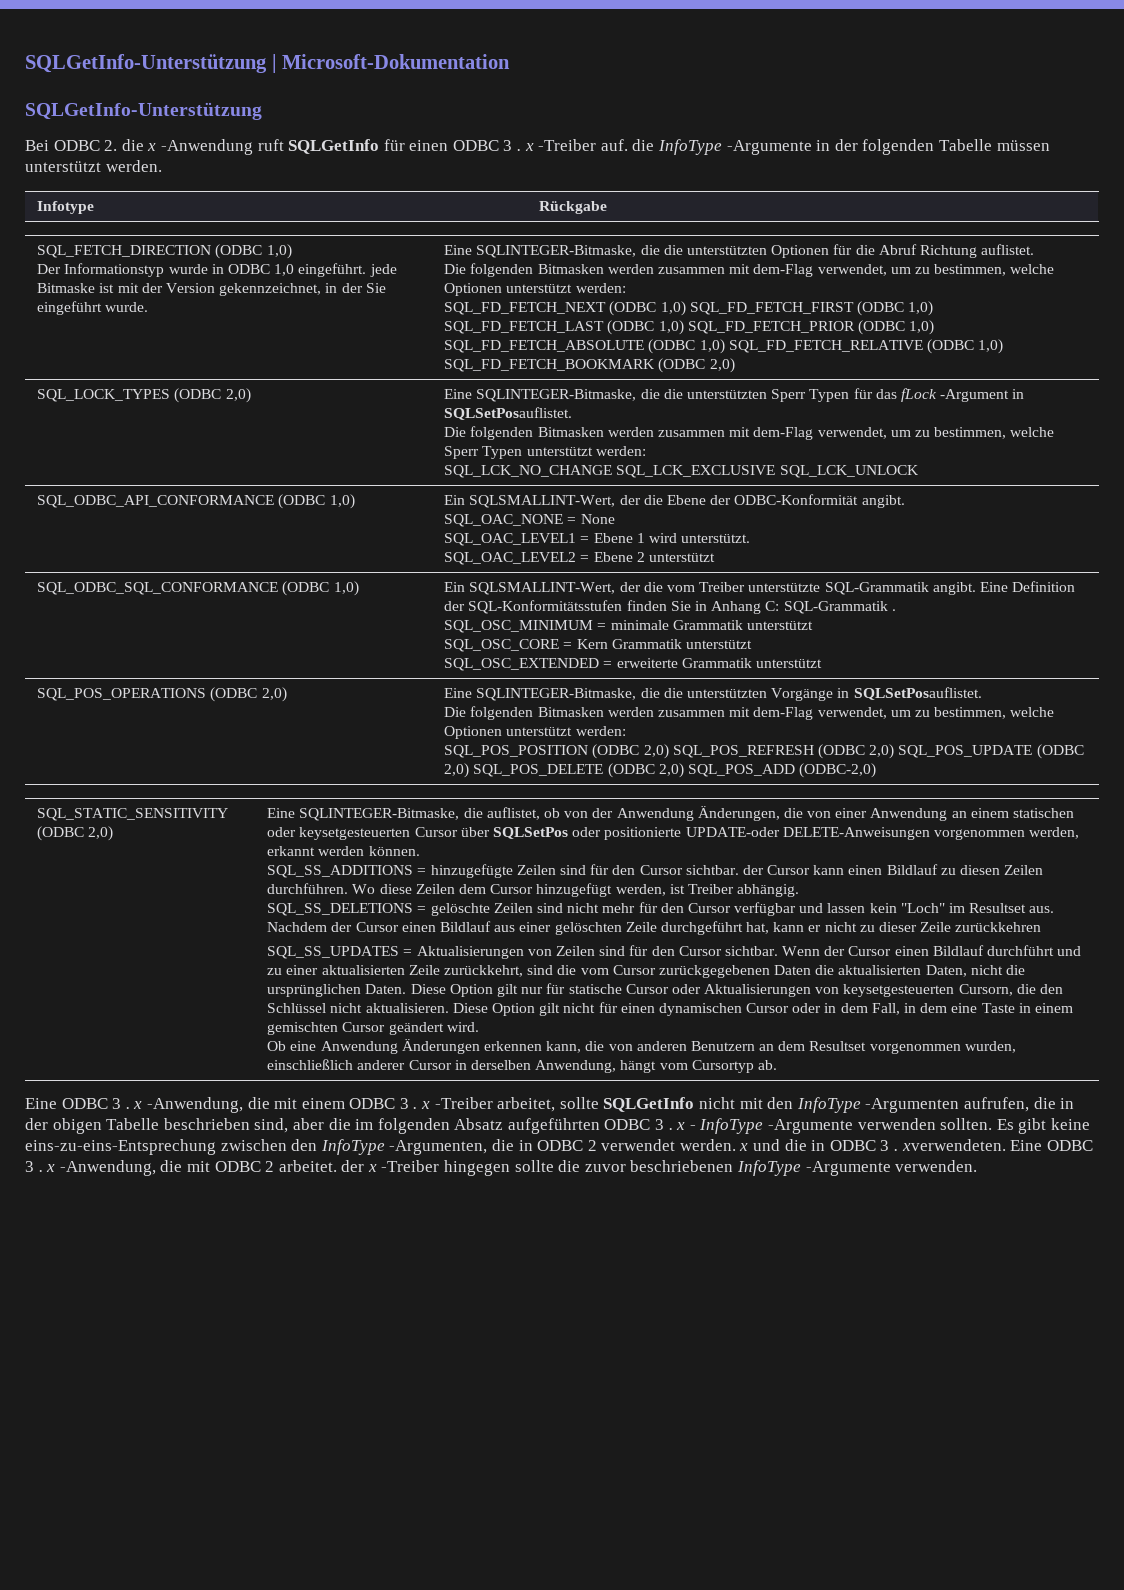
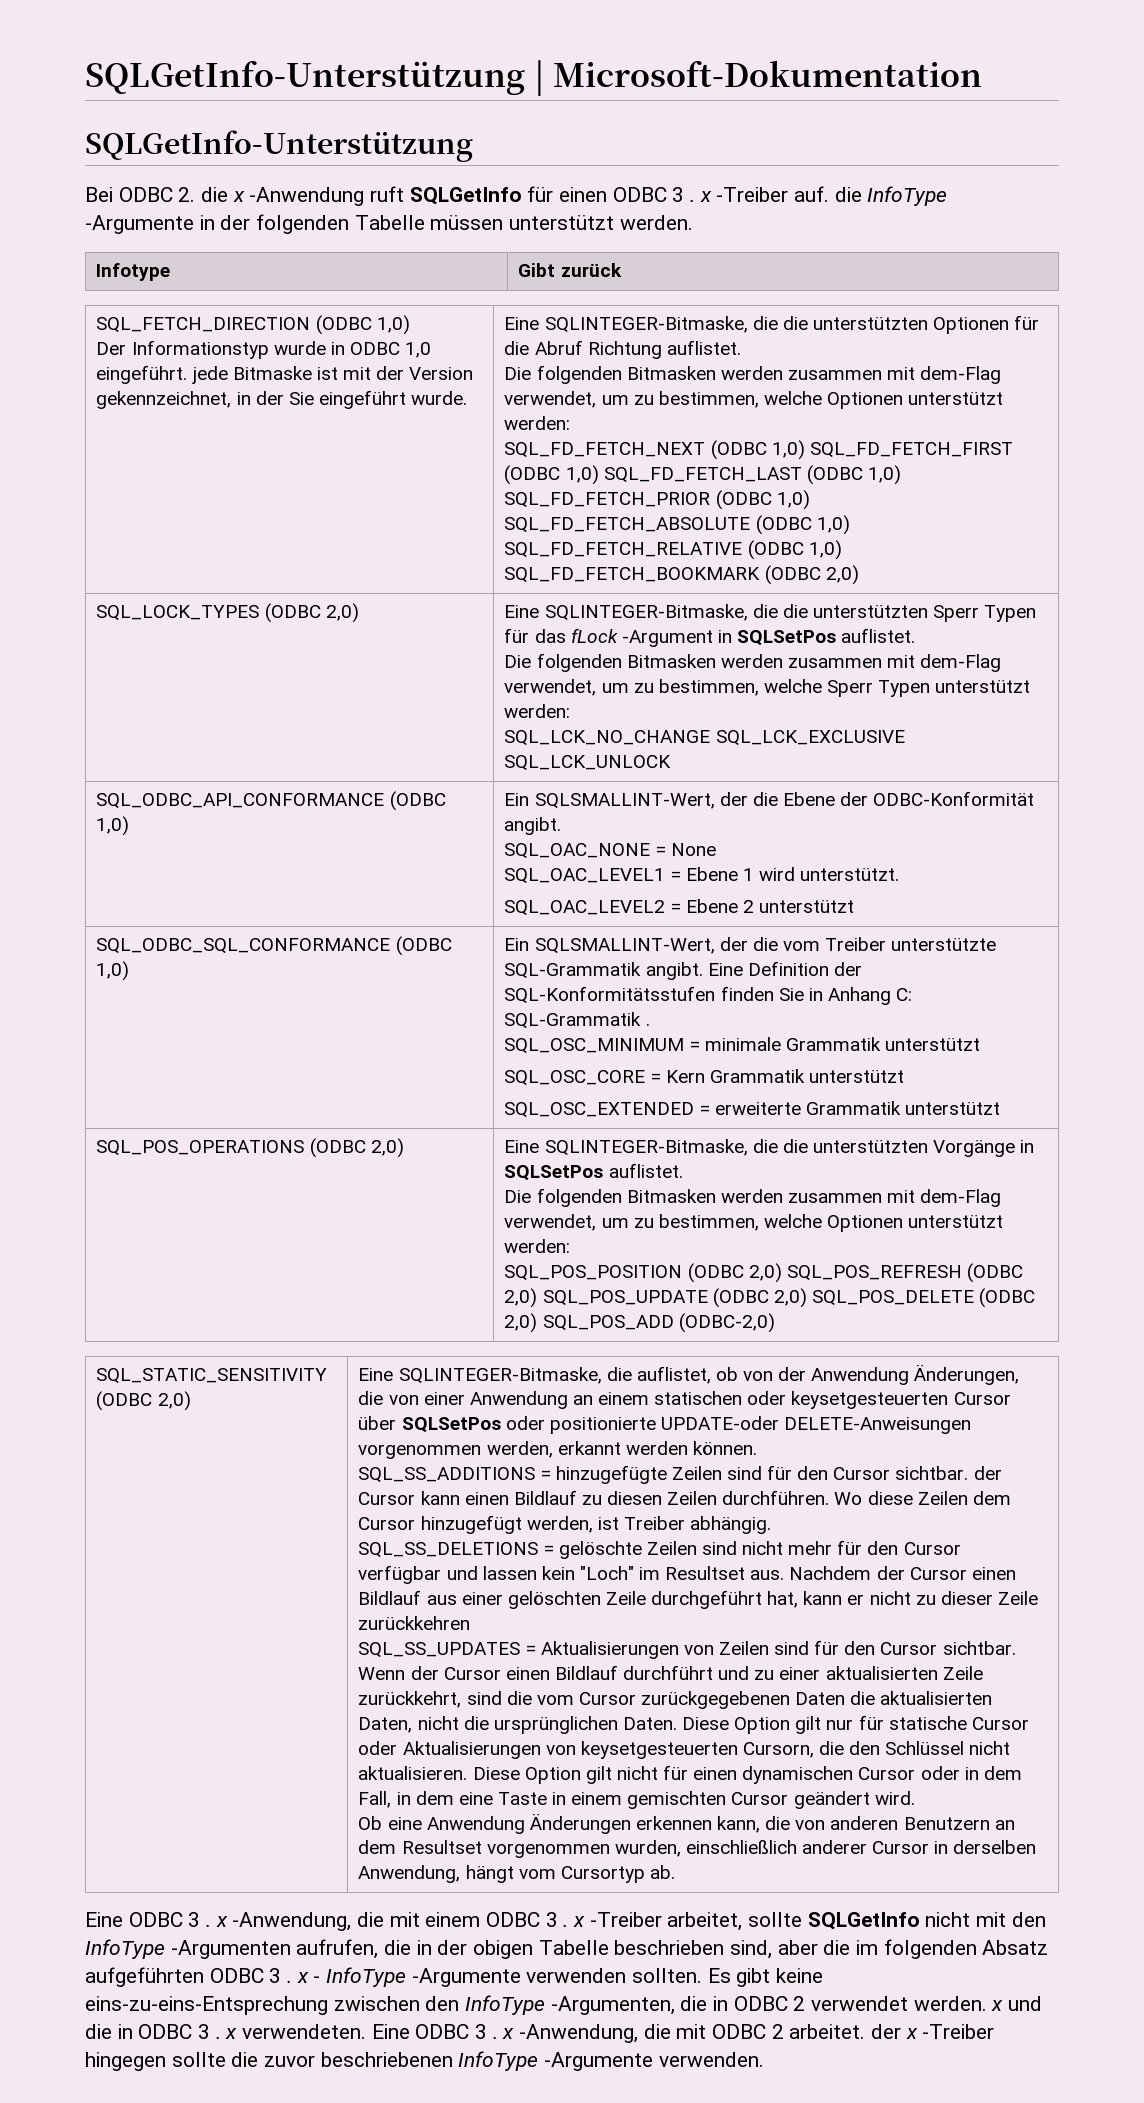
[539,201,608,214] Rückgabe -> [518,263,622,277] Gibt zurück
[444,407,573,420] SQLSetPosauflistet. -> [737,628,916,646] SQLSetPos auflistet.
[853,687,982,700] SQLSetPosauflistet. -> [504,1163,683,1181] SQLSetPos auflistet.
[901,1139,1006,1151] xverwendeten. -> [225,2024,367,2039] x verwendeten.

